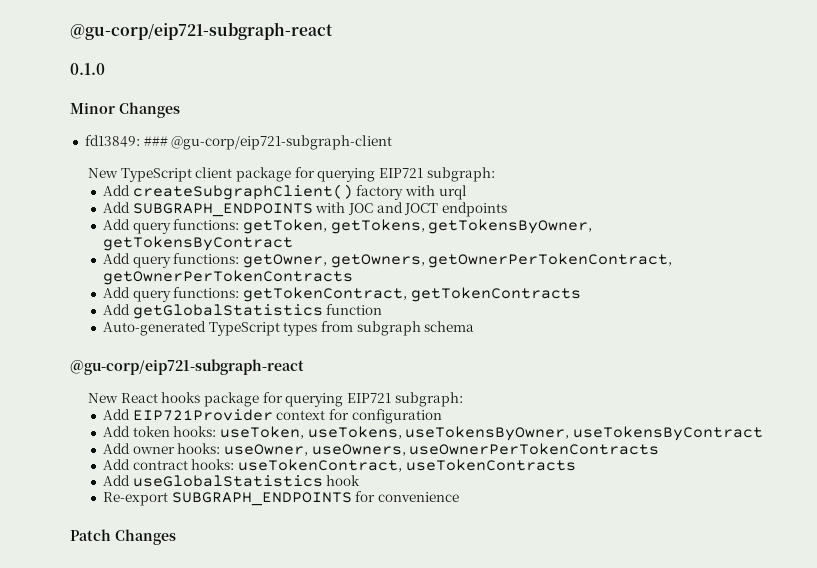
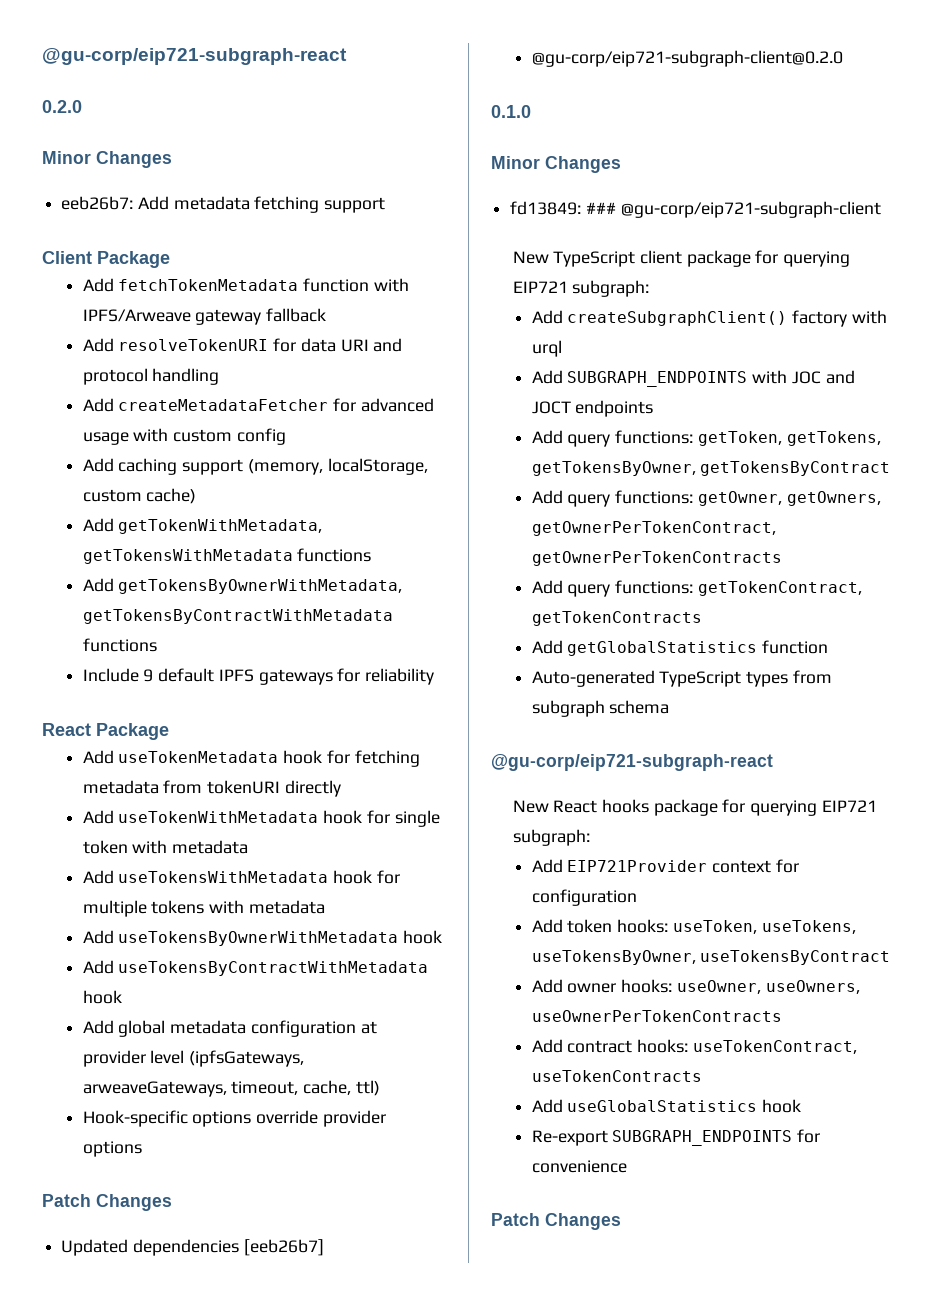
[70,22,333,40] @gu-corp/eip721-subgraph-react -> [42,48,347,65] [42,100,82,113] [42,151,172,168] [61,196,386,213] [42,251,170,268] [82,278,409,292] [82,308,327,325] [82,338,403,352] [82,368,220,385] [82,398,434,412] [82,428,286,445] [82,458,428,475] [82,488,197,504] [82,518,323,534] [82,548,372,564] [82,578,403,594] [82,609,393,624] [82,638,157,652] [82,668,435,685] [42,723,169,740] [82,750,420,767] [82,780,341,797] [82,810,440,827] [82,840,249,854] [82,870,400,884] [82,900,325,917] [82,930,443,946] [82,960,429,976] [82,990,122,1004] [82,1020,377,1037] [82,1050,305,1067] [82,1080,380,1097] [82,1110,386,1127] [82,1141,142,1157] [42,1194,172,1211] [61,1239,324,1256] [531,50,843,67] @gu-corp/eip721-subgraph-react // 0.2.0 // Minor Changes // eeb26b7: Add metadata fetching support // Client Package // Add fetchTokenMetadata function with IPFS/Arweave gateway fallback // Add resolveTokenURI for data URI and protocol handling // Add createMetadataFetcher for advanced usage with custom config // Add caching support (memory, localStorage, custom cache) // Add getTokenWithMetadata, getTokensWithMetadata functions // Add getTokensByOwnerWithMetadata, getTokensByContractWithMetadata functions // Include 9 default IPFS gateways for reliability // React Package // Add useTokenMetadata hook for fetching metadata from tokenURI directly // Add useTokenWithMetadata hook for single token with metadata // Add useTokensWithMetadata hook for multiple tokens with metadata // Add useTokensByOwnerWithMetadata hook // Add useTokensByContractWithMetadata hook // Add global metadata configuration at provider level (ipfsGateways, arweaveGateways, timeout, cache, ttl) // Hook-specific options override provider options // Patch Changes // Updated dependencies [eeb26b7] // @gu-corp/eip721-subgraph-client@0.2.0

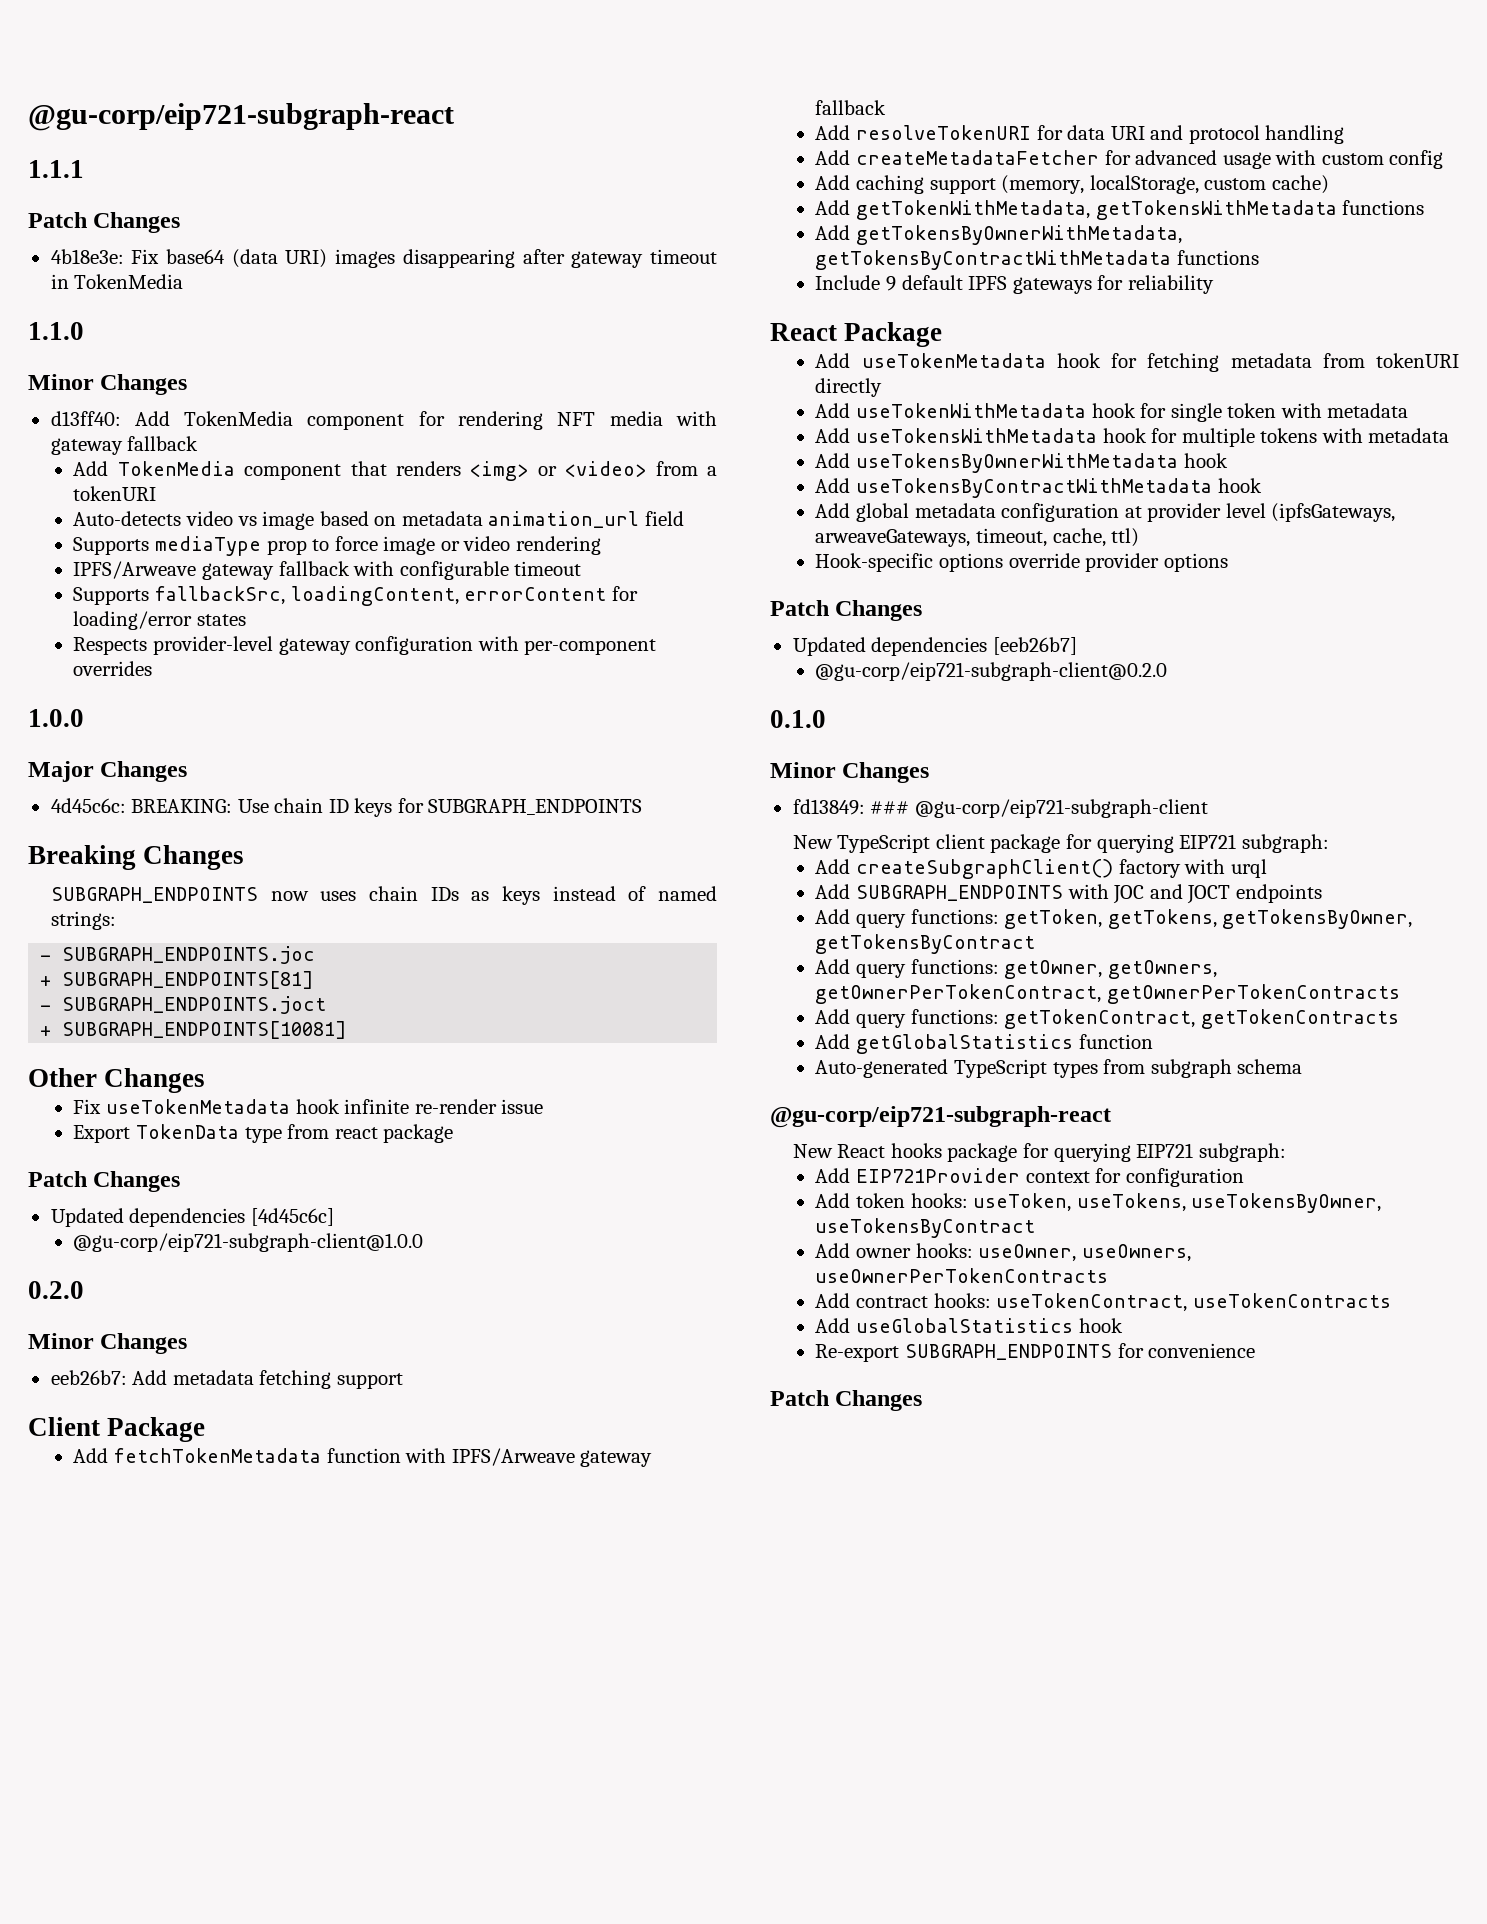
[42,48,347,65] @gu-corp/eip721-subgraph-react -> [28,103,454,131] [28,160,84,178] [28,212,181,233] [50,249,718,268] [50,274,184,289] [28,322,84,340] [28,374,188,395] [50,411,718,430] [50,436,199,455] [73,461,717,481] [73,486,157,501] [73,511,684,530] [73,536,601,556] [73,561,582,580] [73,586,638,606] [73,611,246,630] [73,636,657,655] [73,661,153,676] [28,709,84,727] [28,761,188,782] [50,798,643,817] [28,845,245,870] [50,886,718,905] [50,911,116,930] [40,946,316,964] [40,971,315,989] [40,996,327,1014] [40,1021,348,1039] [28,1068,206,1093] [73,1099,544,1114] [73,1124,454,1143] [28,1171,181,1192] [50,1208,334,1227] [73,1233,424,1252] @gu-corp/eip721-subgraph-react // 1.1.1 // Patch Changes // 4b18e3e: Fix base64 (data URI) images disappearing after gateway timeout in TokenMedia // 1.1.0 // Minor Changes // d13ff40: Add TokenMedia component for rendering NFT media with gateway fallback // Add TokenMedia component that renders <img> or <video> from a tokenURI // Auto-detects video vs image based on metadata animation_url field // Supports mediaType prop to force image or video rendering // IPFS/Arweave gateway fallback with configurable timeout // Supports fallbackSrc, loadingContent, errorContent for loading/error states // Respects provider-level gateway configuration with per-component overrides // 1.0.0 // Major Changes // 4d45c6c: BREAKING: Use chain ID keys for SUBGRAPH_ENDPOINTS // Breaking Changes // SUBGRAPH_ENDPOINTS now uses chain IDs as keys instead of named strings: // - SUBGRAPH_ENDPOINTS.joc // + SUBGRAPH_ENDPOINTS[81] // - SUBGRAPH_ENDPOINTS.joct // + SUBGRAPH_ENDPOINTS[10081] // Other Changes // Fix useTokenMetadata hook infinite re-render issue // Export TokenData type from react package // Patch Changes // Updated dependencies [4d45c6c] // @gu-corp/eip721-subgraph-client@1.0.0

